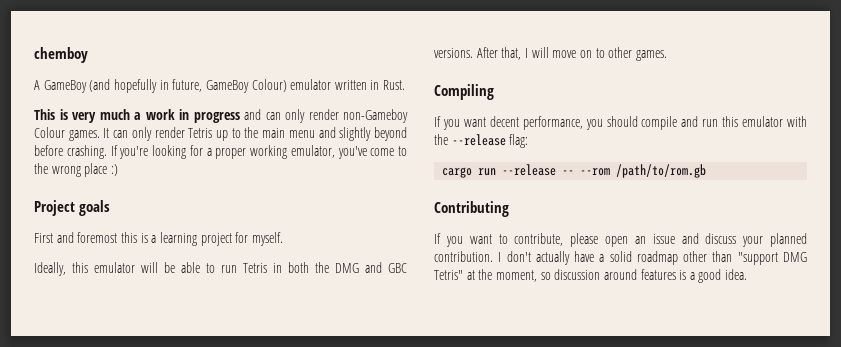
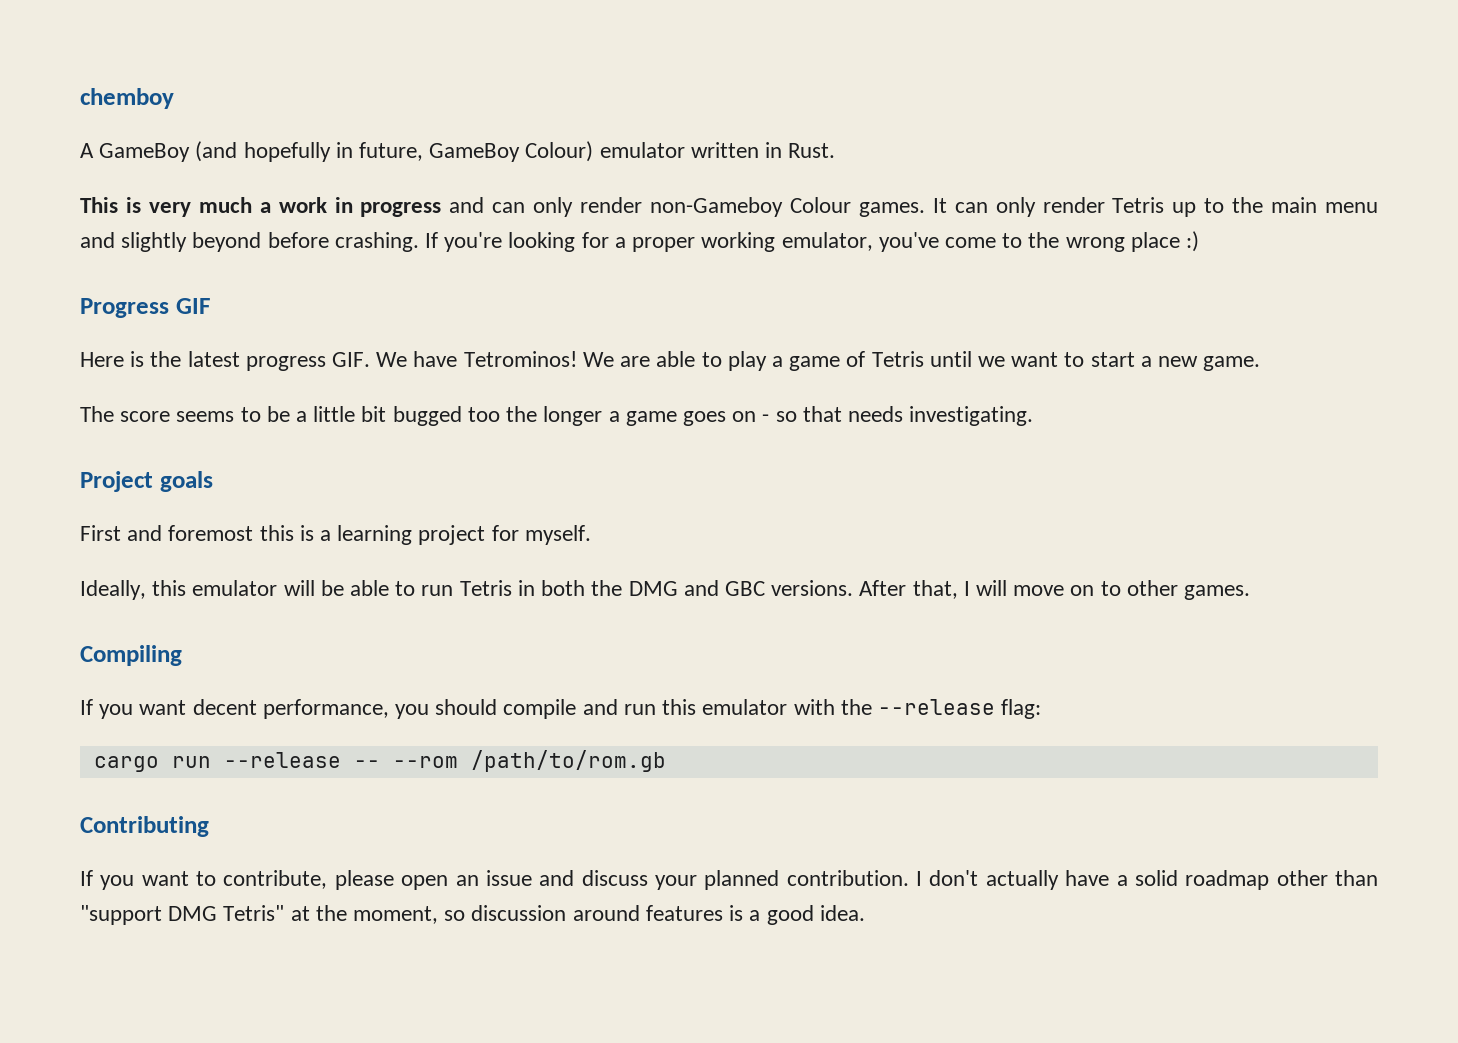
(118, 170) none -> [80,298,210,318] [80,351,1261,371] [80,406,1034,426] // Progress GIF // Here is the latest progress GIF. We have Tetrominos! We are able to play a game of Tetris until we want to start a new game. // The score seems to be a little bit bugged too the longer a game goes on - so that needs investigating.

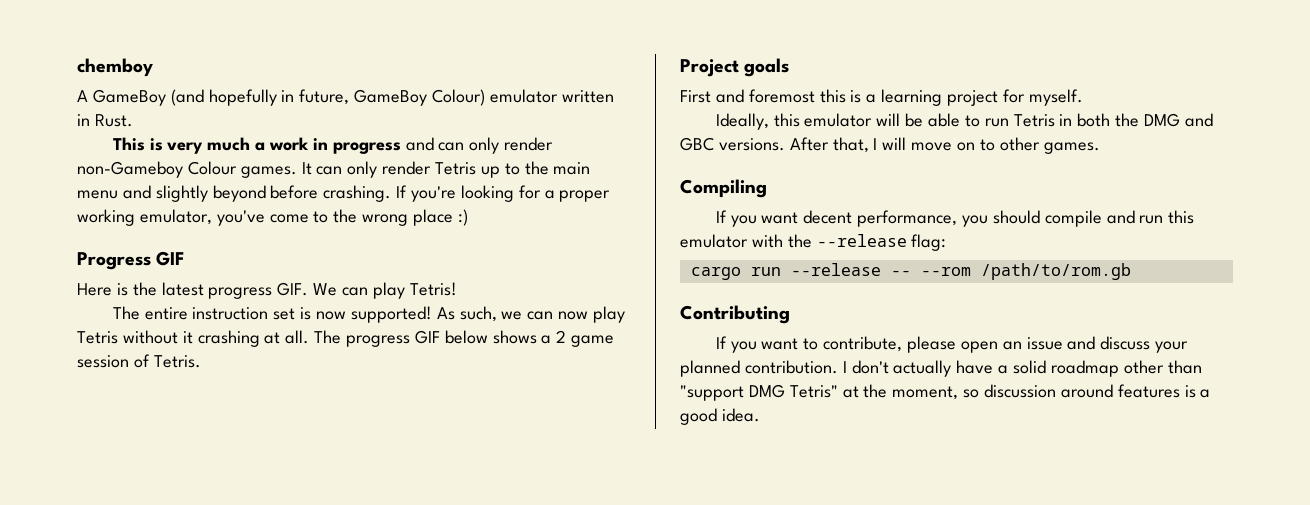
[413,351,1261,371] [80,406,1034,426] have Tetrominos! We are able to play a game of Tetris until we want to start a new game. // The score seems to be a little bit bugged too the longer a game goes on - so that needs investigating. -> [342,282,457,299] [112,306,626,323] [77,330,615,347] [77,354,201,368] can play Tetris! // The entire instruction set is now supported! As such, we can now play Tetris without it crashing at all. The progress GIF below shows a 2 game session of Tetris.

